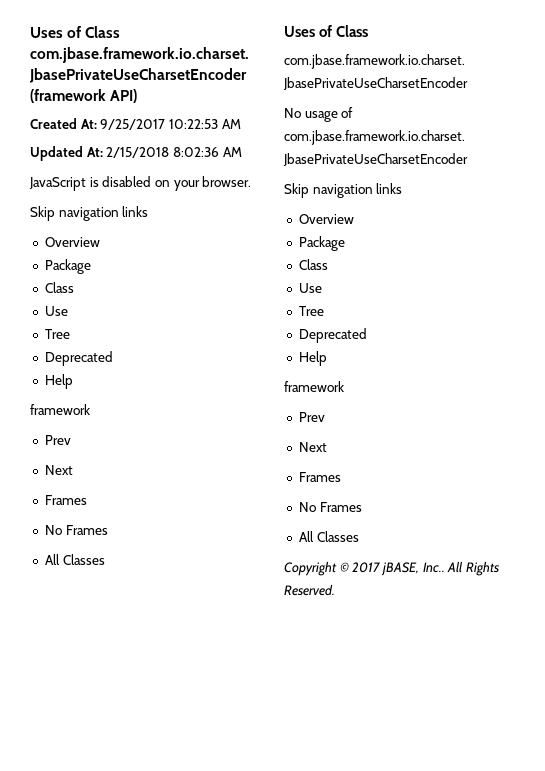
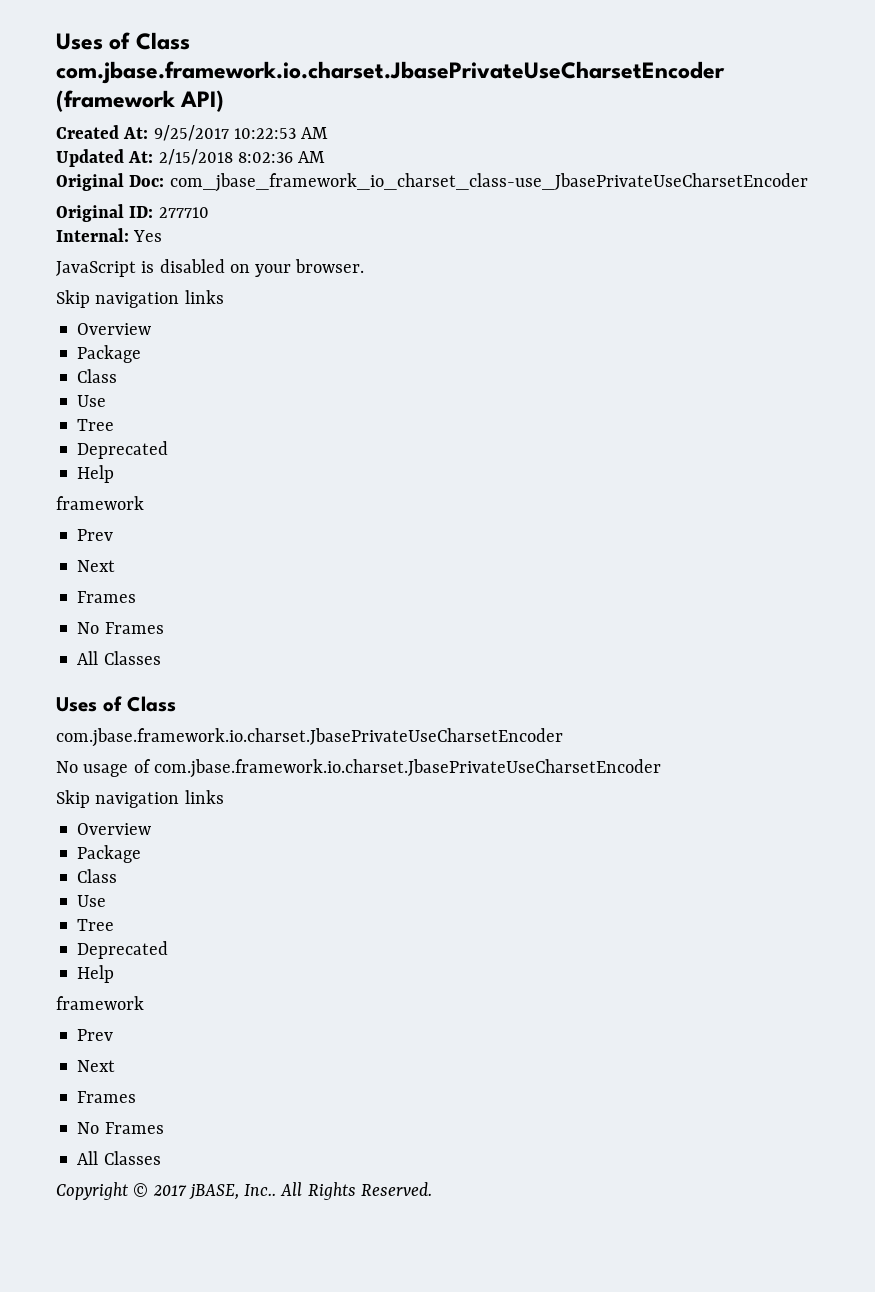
(242, 152) none -> [56,173,808,192] [56,204,209,222] [56,228,163,242] // Original Doc: com_jbase_framework_io_charset_class-use_JbasePrivateUseCharsetEncoder // Original ID: 277710 // Internal: Yes

